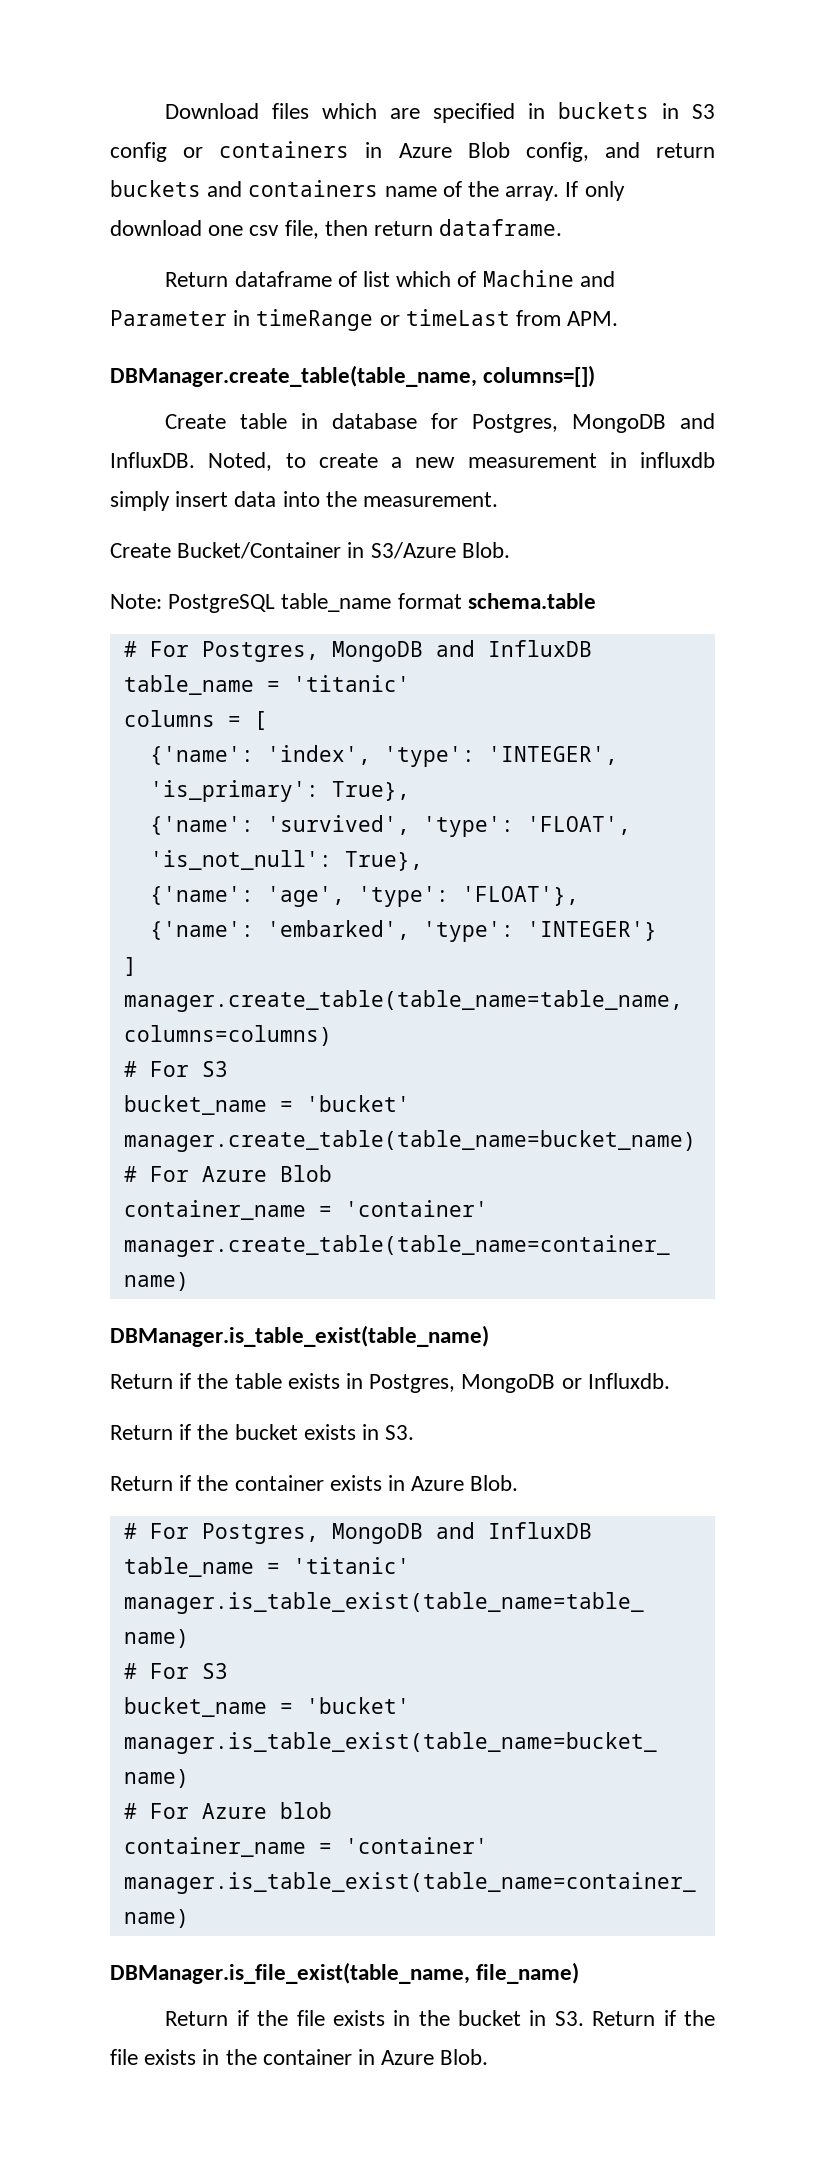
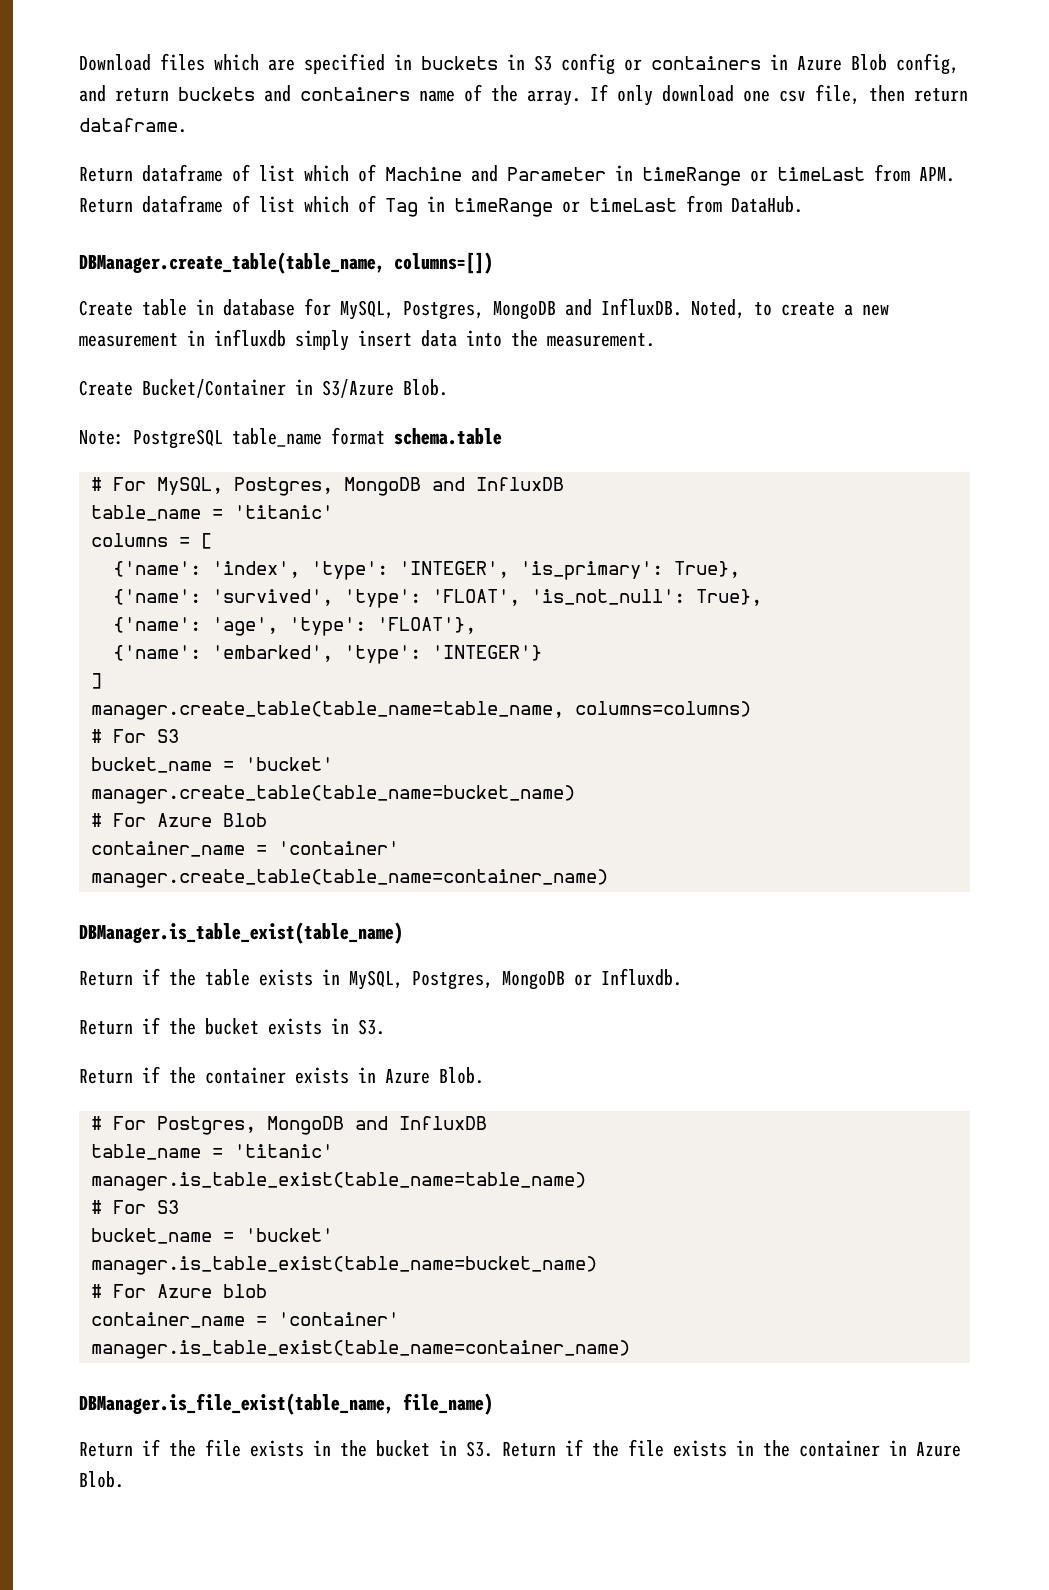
(619, 318) none -> [79,195,803,217] Return dataframe of list which of Tag in timeRange or timeLast from DataHub.
(459, 421) none -> [340,300,394,320] MySQL,
(189, 649) none -> [157,477,223,495] MySQL,
(364, 1381) none -> [349,970,403,990] MySQL,

